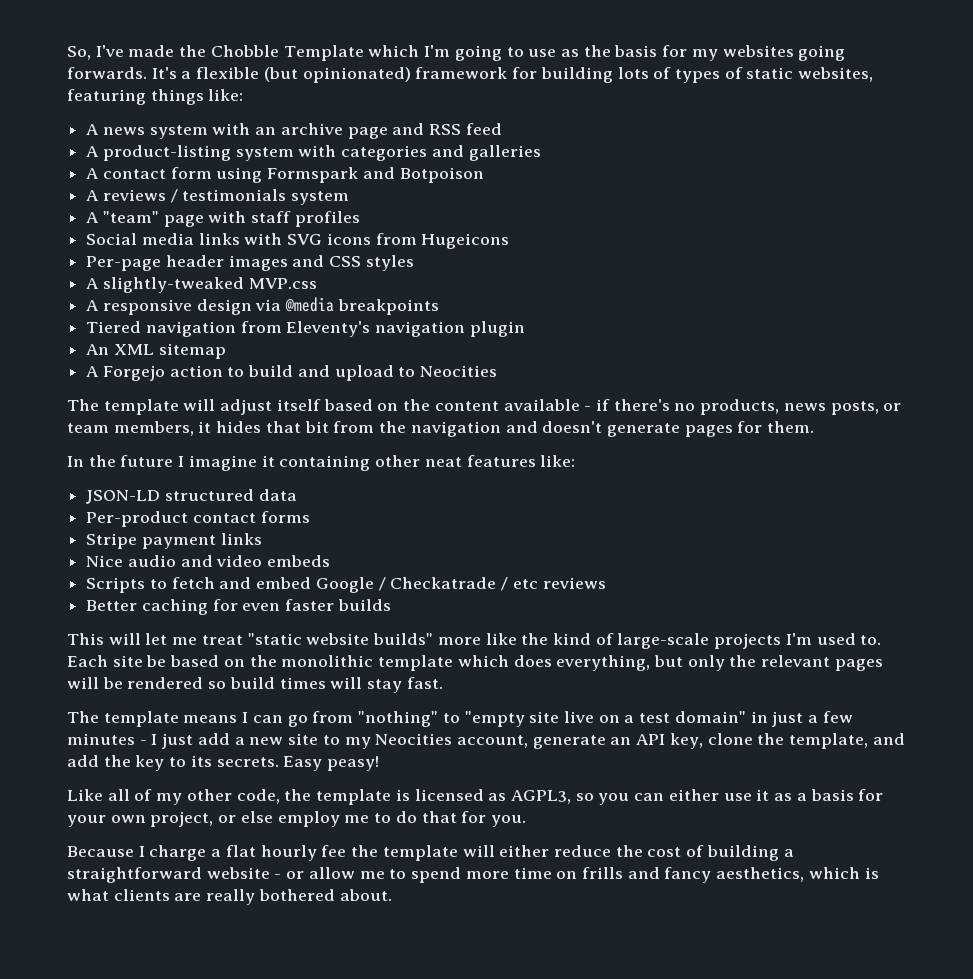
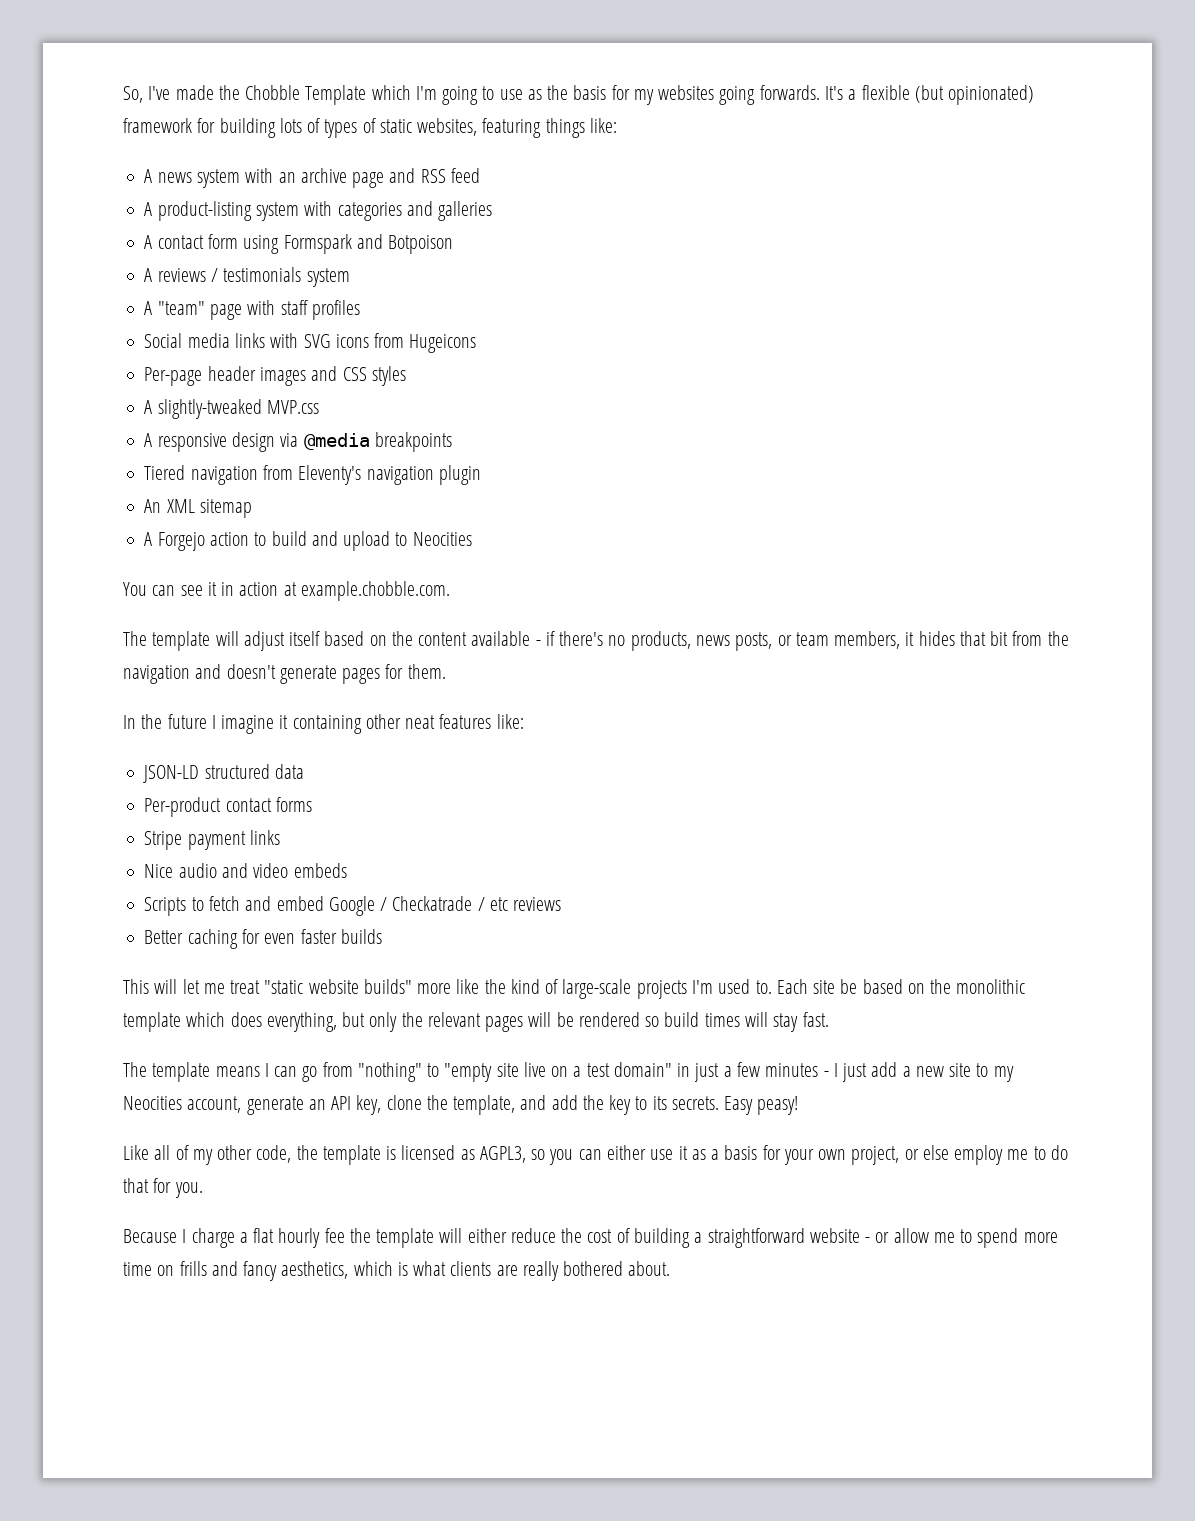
(498, 371) none -> [123,581,450,601] // You can see it in action at example.chobble.com.

